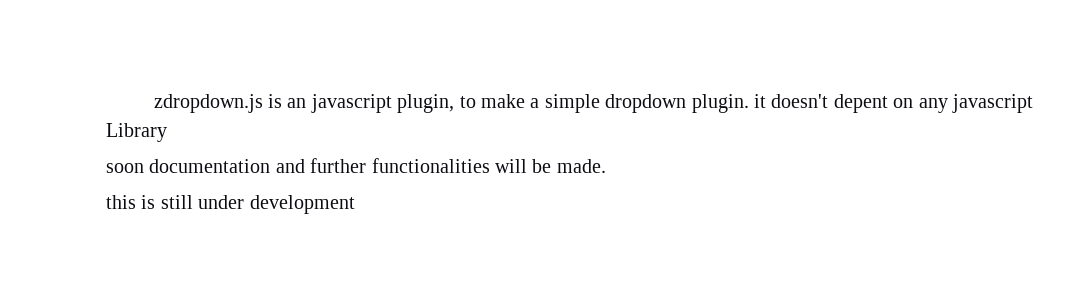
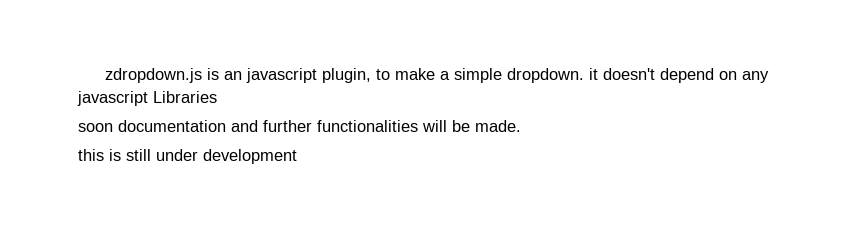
[605,94,749,113] dropdown plugin. -> [507,68,585,83] dropdown.
[833,94,888,113] depent -> [660,68,715,83] depend
[106,123,167,142] Library -> [153,91,217,103] Libraries

